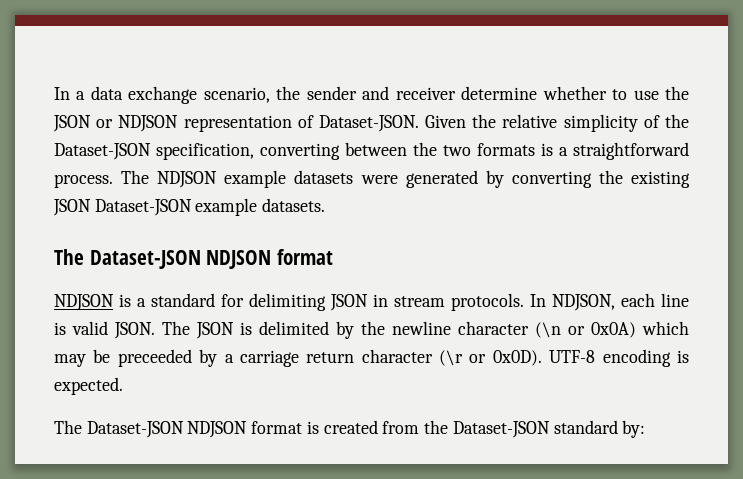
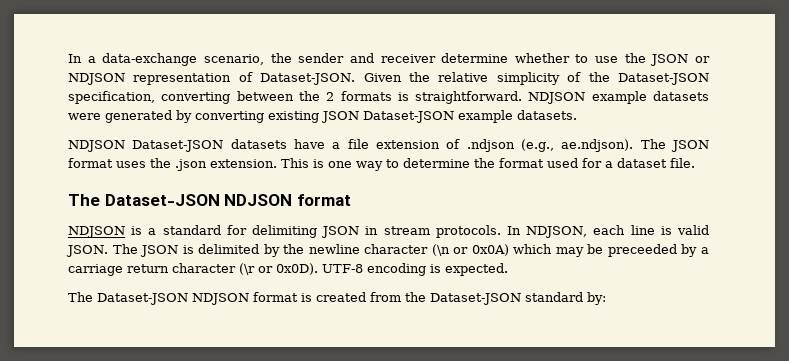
[90,86,198,104] data exchange -> [102,53,198,66] data-exchange
[443,145,471,156] two -> [326,92,335,101] 2
[559,142,689,160] [54,170,150,188] a straightforward process. The -> [415,91,523,104] straightforward.
[598,170,623,184] the -> (264, 117) none
(326, 205) none -> [68,139,709,152] [68,158,695,171] // NDJSON Dataset-JSON datasets have a file extension of .ndjson (e.g., ae.ndjson). The JSON format uses the .json extension. This is one way to determine the format used for a dataset file.

